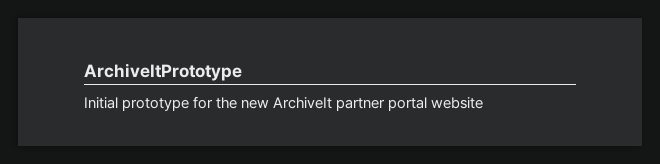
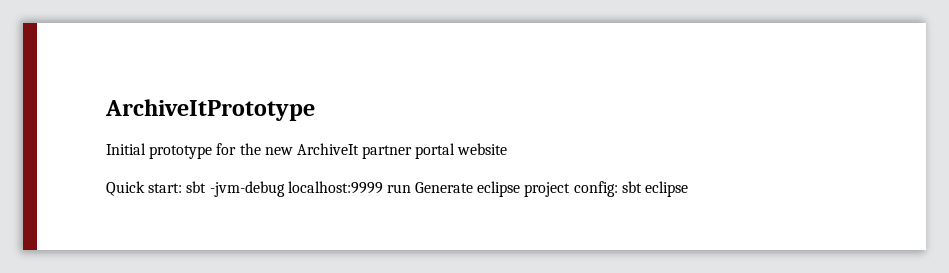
(484, 103) none -> [106,181,689,197] // Quick start: sbt -jvm-debug localhost:9999 run Generate eclipse project config: sbt eclipse

